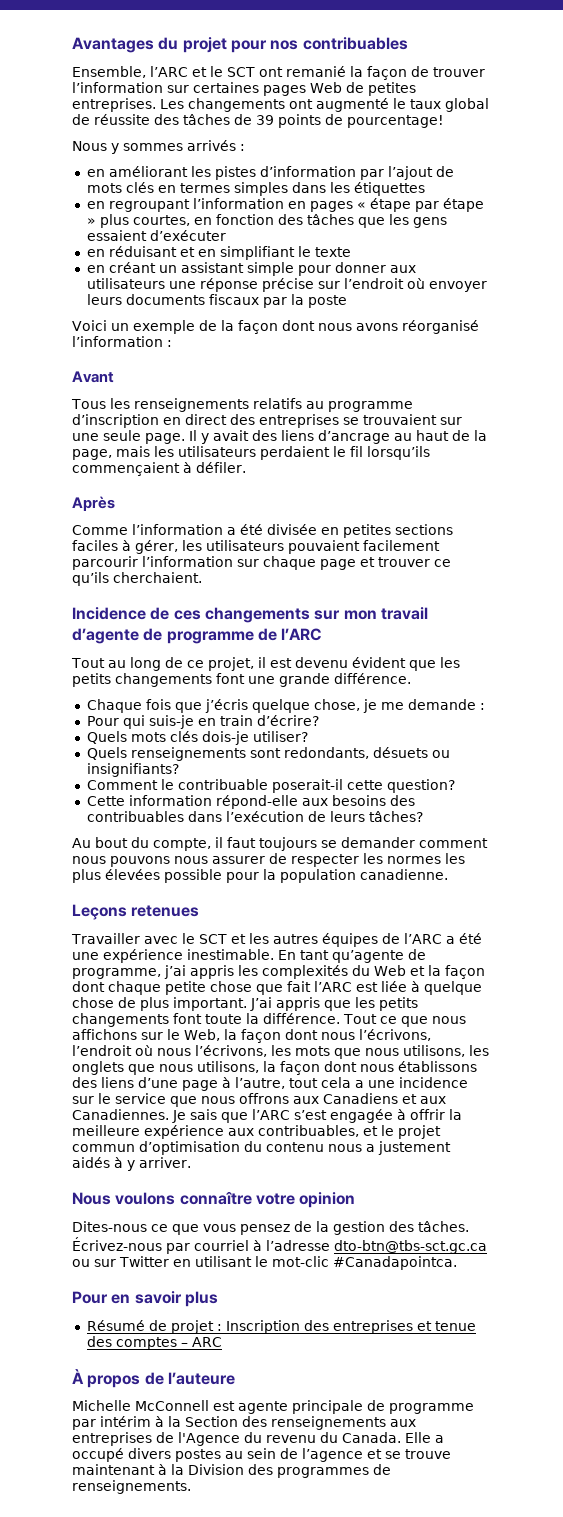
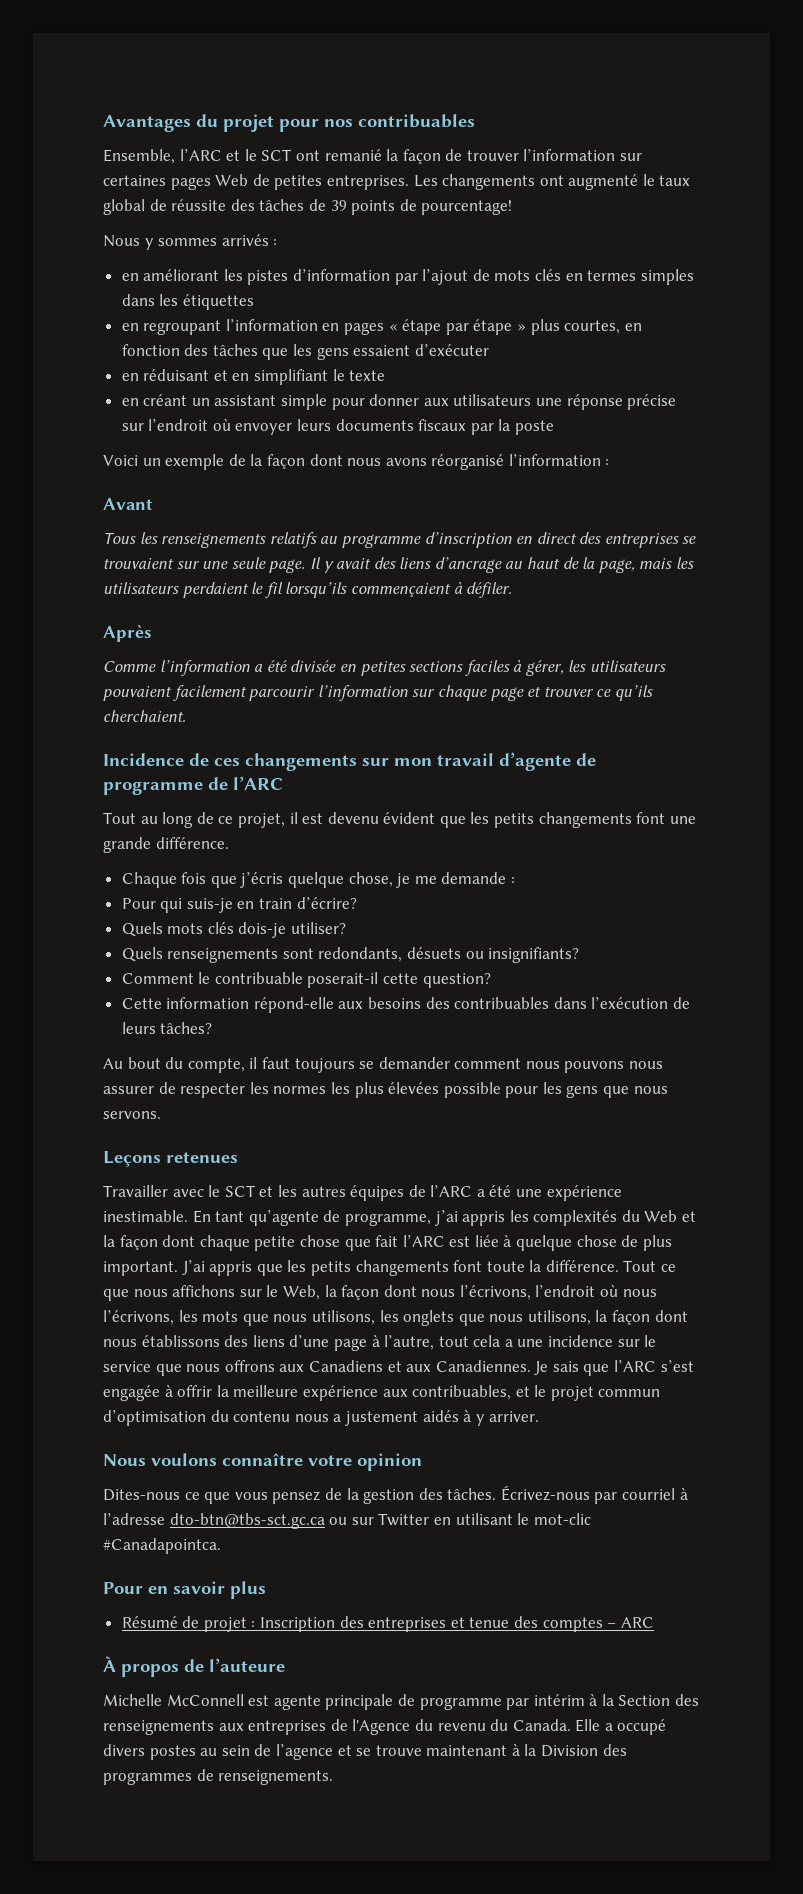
[263,869,448,883] la population canadienne. -> [542,1082,668,1098] [103,1111,161,1119] les gens que nous servons.

